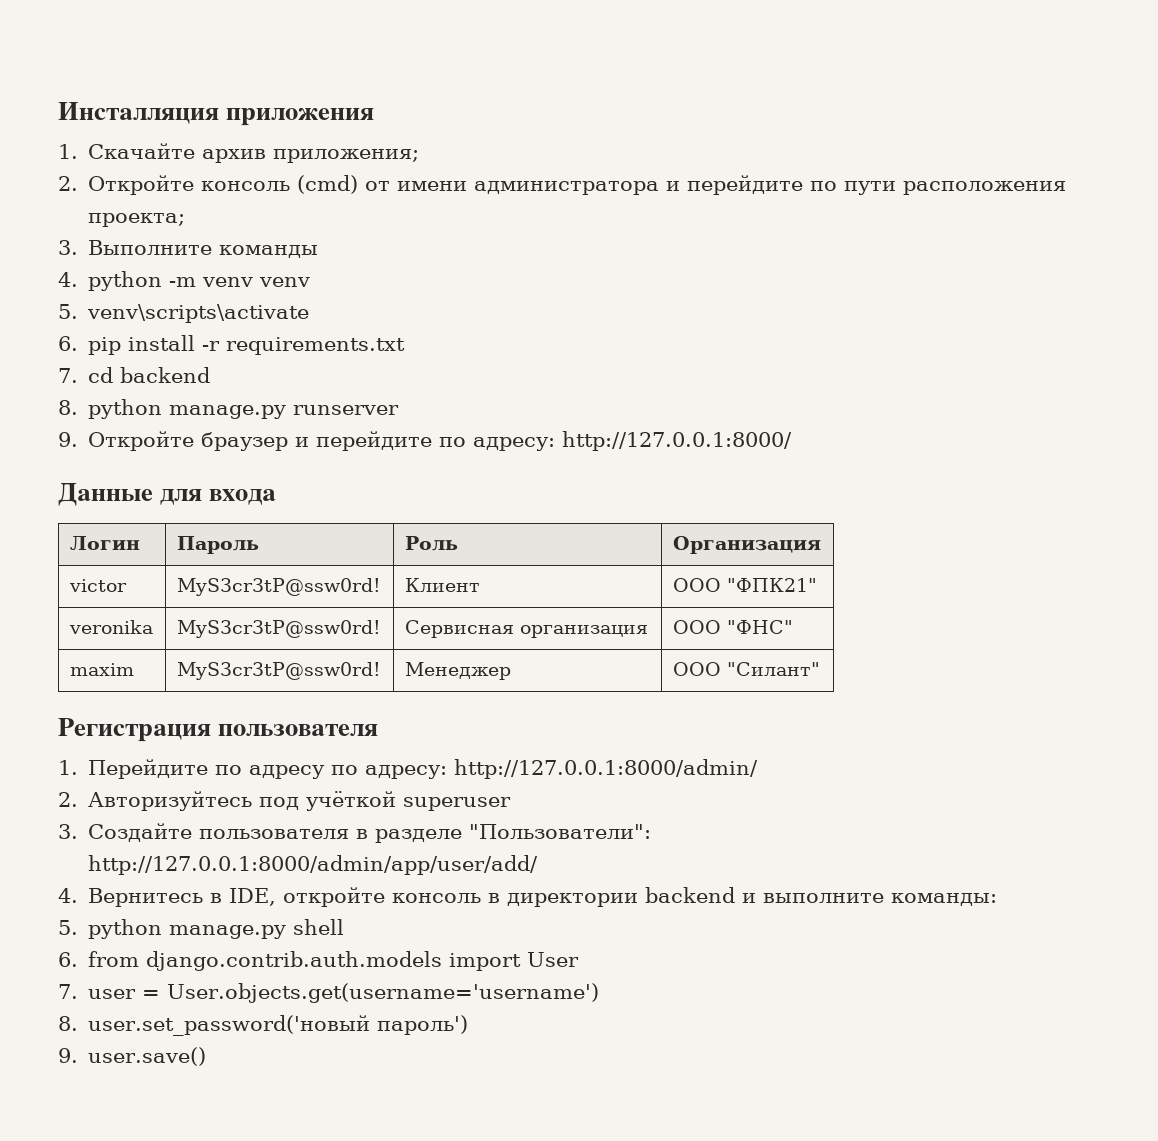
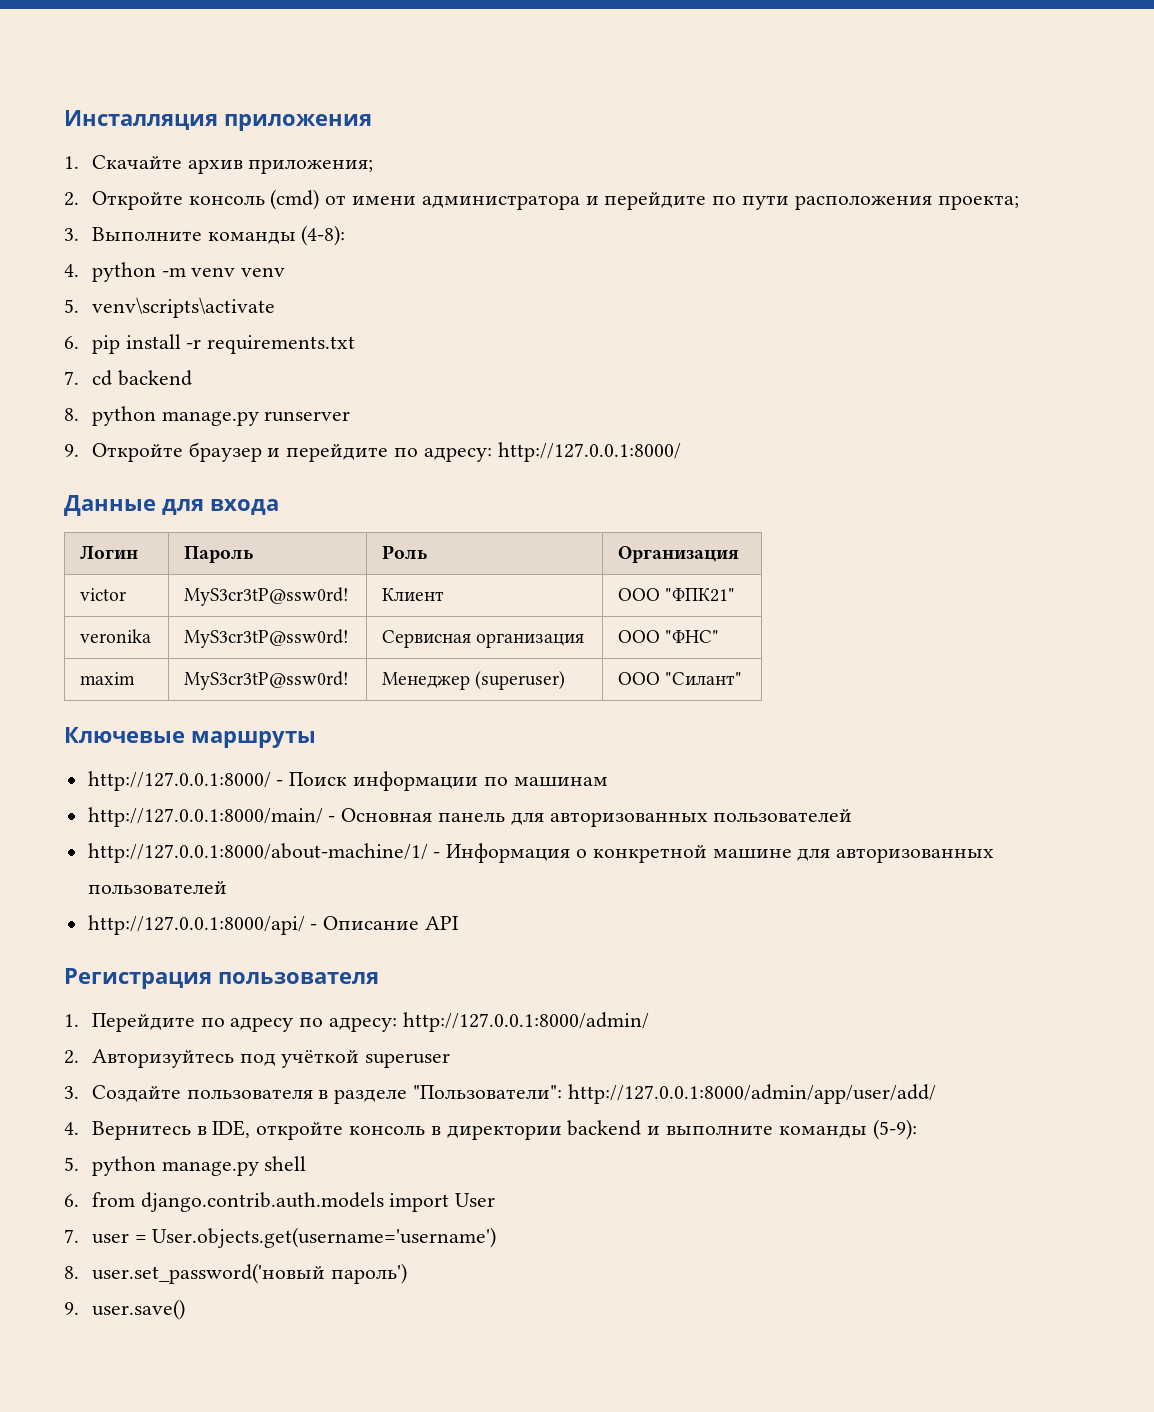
(319, 251) none -> [301,225,346,246] (4-8):
(511, 671) none -> [475,671,566,690] (superuser)
(820, 669) none -> [64,727,316,748] [87,771,608,791] [87,807,853,827] [87,843,995,863] [87,881,227,894] [87,915,460,935] // Ключевые маршруты // http://127.0.0.1:8000/ - Поиск информации по машинам // http://127.0.0.1:8000/main/ - Основная панель для авторизованных пользователей // http://127.0.0.1:8000/about-machine/1/ - Информация о конкретной машине для авторизованных пользователей // http://127.0.0.1:8000/api/ - Описание API
[891,893,998,906] команды: -> [778,1119,917,1140] команды (5-9):

